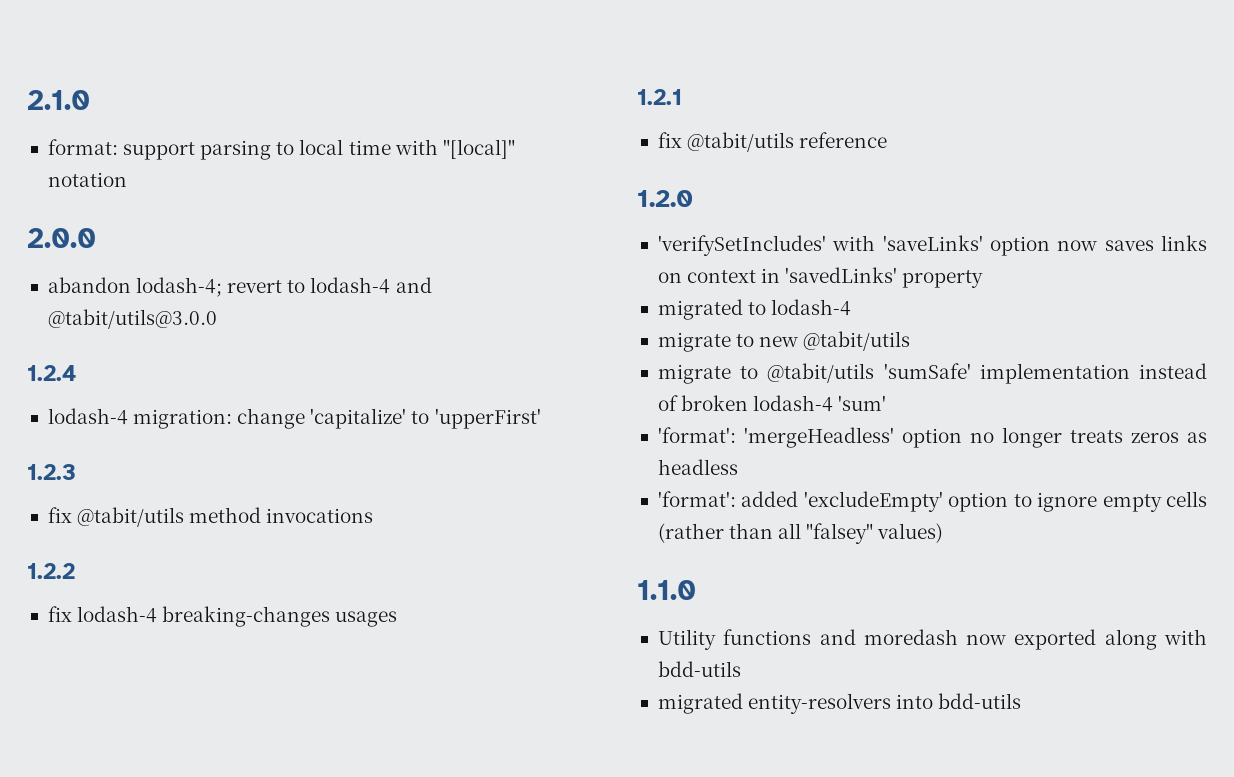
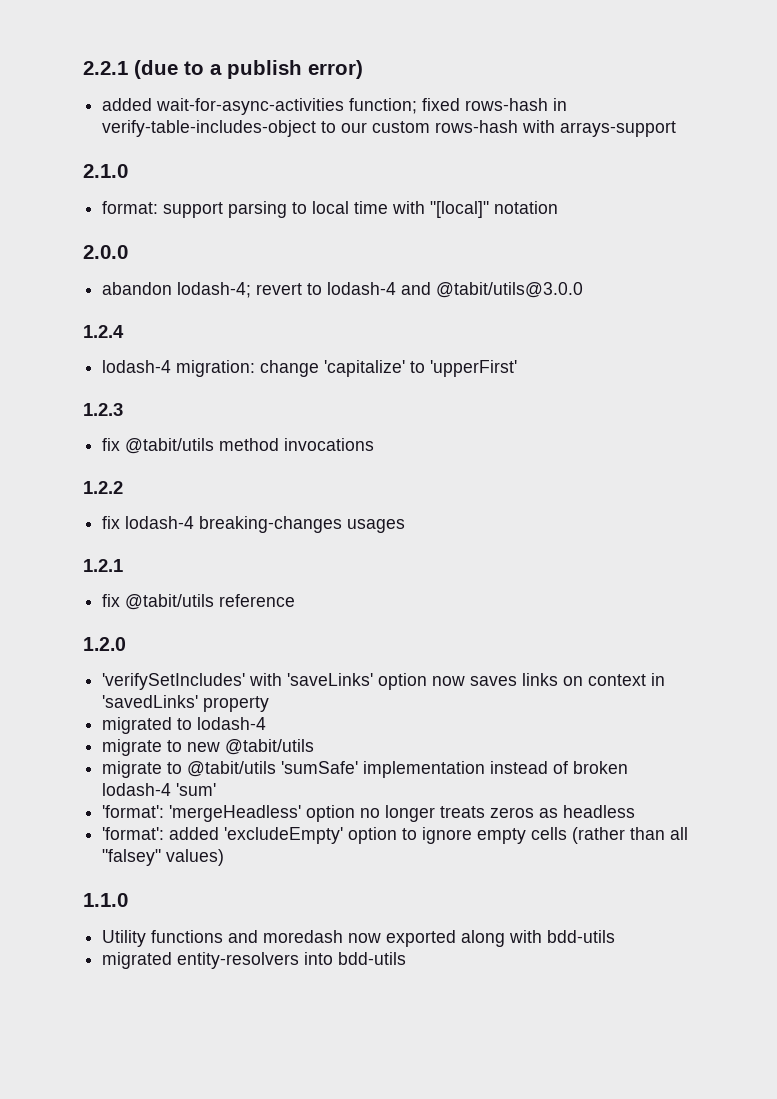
(27, 100) none -> [83,60,363,79] [102,98,568,115] [102,120,677,137] 2.2.1 (due to a publish error) // added wait-for-async-activities function; fixed rows-hash in verify-table-includes-object to our custom rows-hash with arrays-support //

